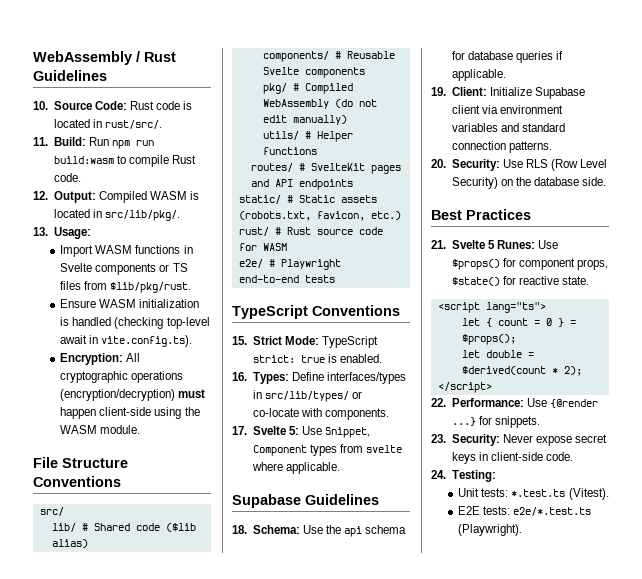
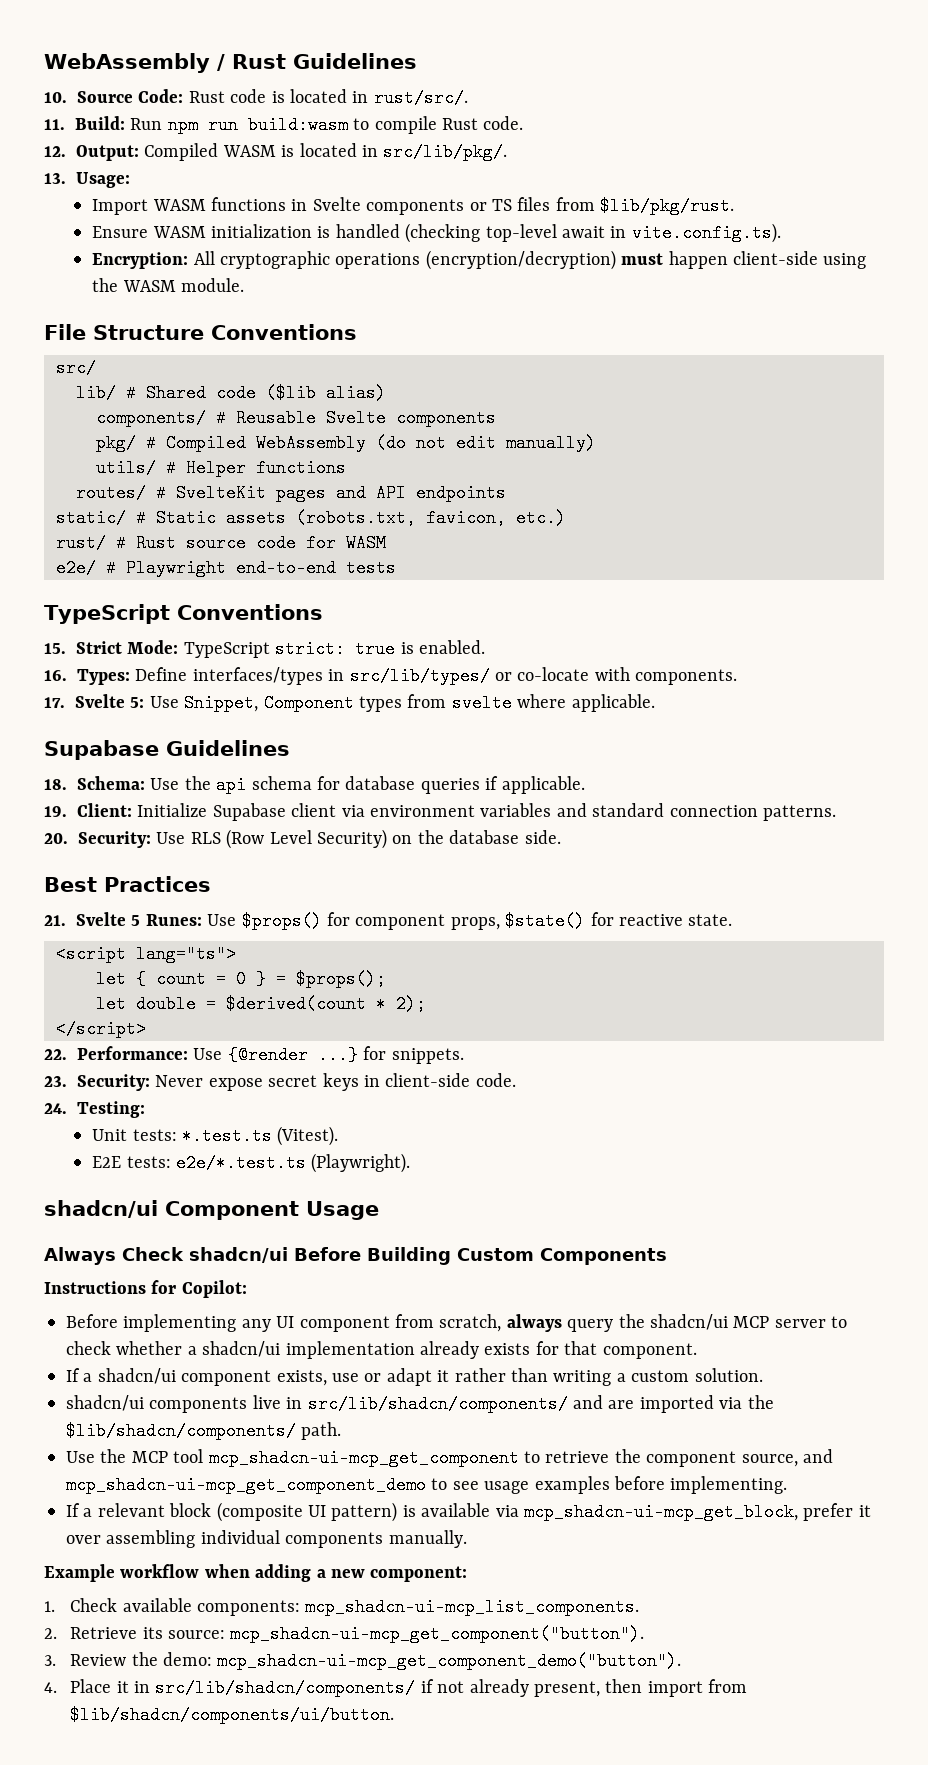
(523, 530) none -> [44,1200,379,1220] [44,1247,667,1265] [44,1280,247,1298] [66,1314,848,1332] [66,1341,697,1359] [66,1368,763,1386] [66,1395,774,1413] [66,1422,342,1440] [66,1449,833,1467] [66,1476,788,1494] [66,1502,871,1522] [66,1530,467,1548] [44,1564,468,1582] [44,1598,640,1616] [44,1625,645,1643] [44,1652,682,1670] [44,1679,748,1697] [70,1706,395,1724] // shadcn/ui Component Usage // Always Check shadcn/ui Before Building Custom Components // Instructions for Copilot: // Before implementing any UI component from scratch, always query the shadcn/ui MCP server to check whether a shadcn/ui implementation already exists for that component. // If a shadcn/ui component exists, use or adapt it rather than writing a custom solution. // shadcn/ui components live in src/lib/shadcn/components/ and are imported via the $lib/shadcn/components/ path. // Use the MCP tool mcp_shadcn-ui-mcp_get_component to retrieve the component source, and mcp_shadcn-ui-mcp_get_component_demo to see usage examples before implementing. // If a relevant block (composite UI pattern) is available via mcp_shadcn-ui-mcp_get_block, prefer it over assembling individual components manually. // Example workflow when adding a new component: // 1. Check available components: mcp_shadcn-ui-mcp_list_components. // 2. Retrieve its source: mcp_shadcn-ui-mcp_get_component("button"). // 3. Review the demo: mcp_shadcn-ui-mcp_get_component_demo("button"). // 4. Place it in src/lib/shadcn/components/ if not already present, then import from $lib/shadcn/components/ui/button.

